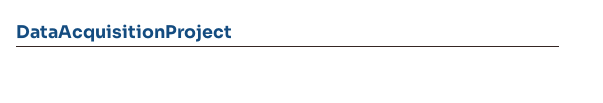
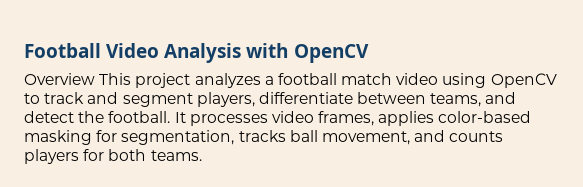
[16,24,232,42] DataAcquisitionProject -> [24,43,369,63] [24,73,557,88] [24,92,517,107] [24,111,532,126] [24,130,504,145] [24,149,202,164] Football Video Analysis with OpenCV // Overview This project analyzes a football match video using OpenCV to track and segment players, differentiate between teams, and detect the football. It processes video frames, applies color-based masking for segmentation, tracks ball movement, and counts players for both teams.

